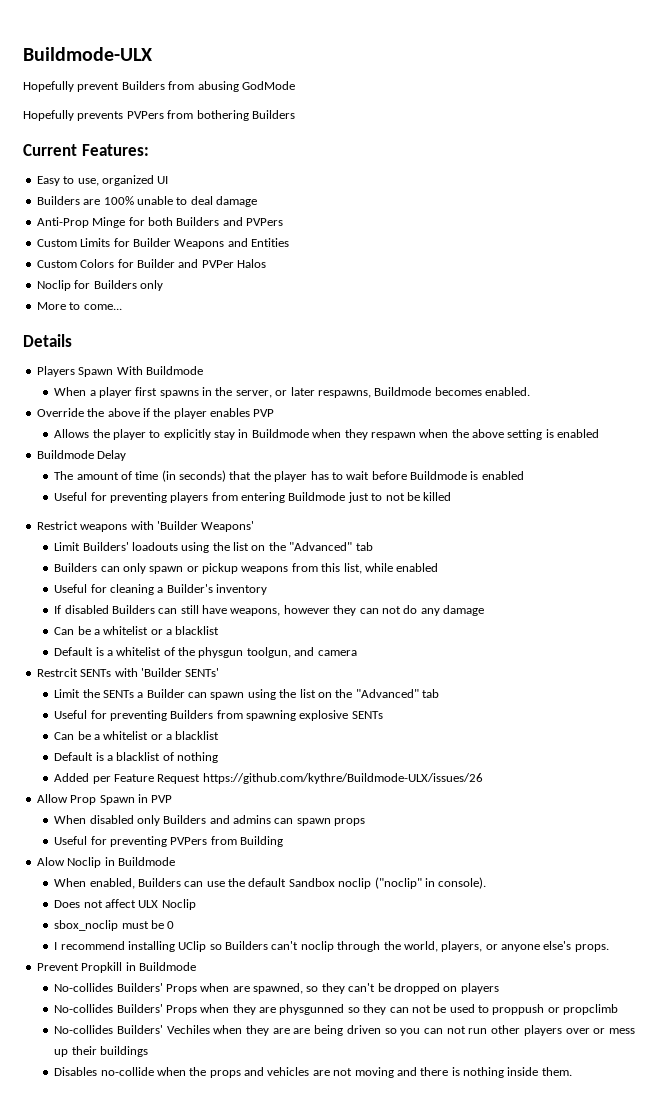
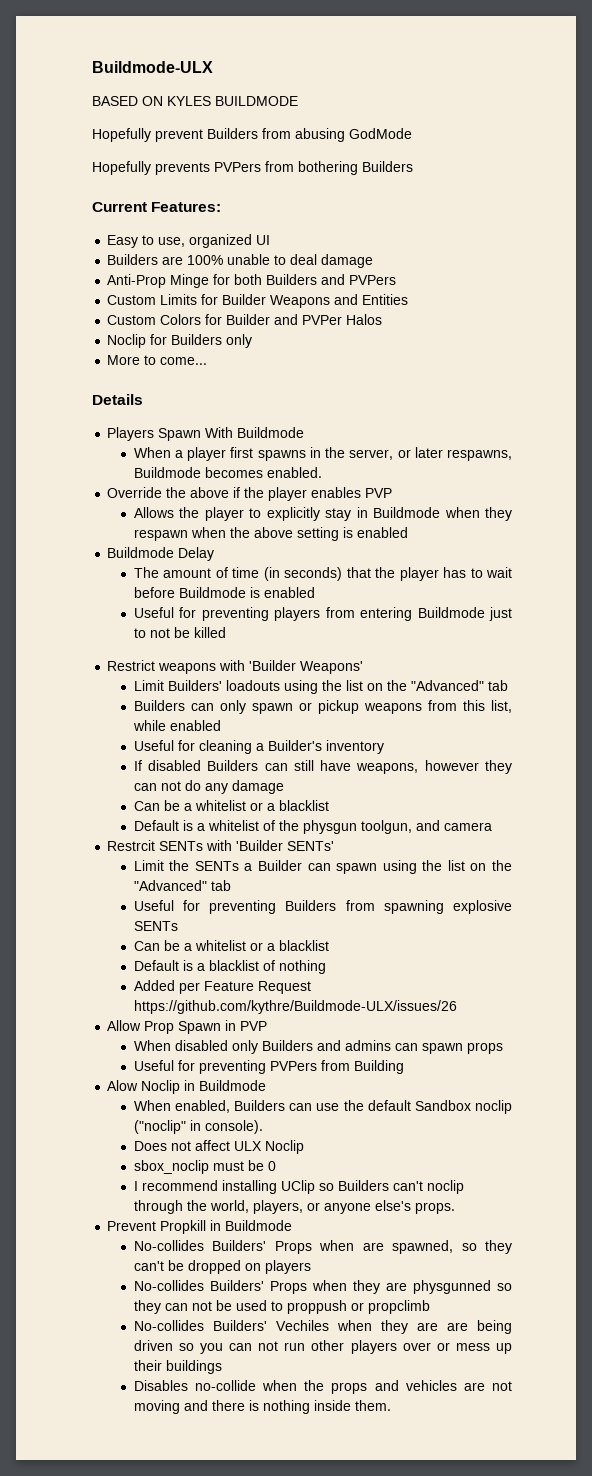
(152, 54) none -> [92,96,298,106] // BASED ON KYLES BUILDMODE

